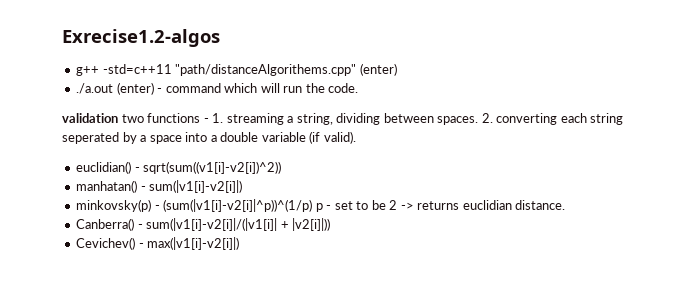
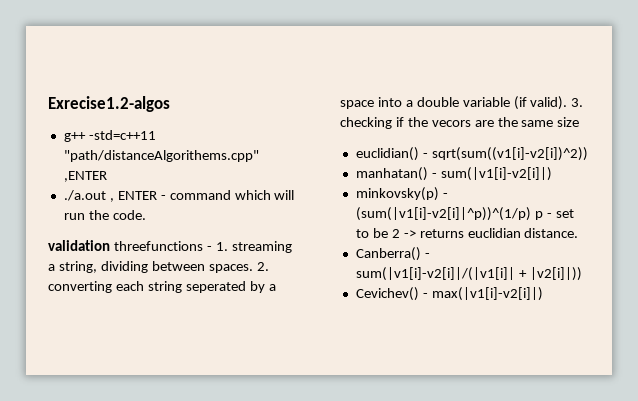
[359,63,397,76] (enter) -> [63,171,107,182] ,ENTER
[116,82,154,95] (enter) -> [109,191,157,202] , ENTER
[121,113,201,123] two functions -> [113,241,203,251] threefunctions
(356, 137) none -> [571,98,584,107] [340,117,580,129] 3. checking if the vecors are the same size

